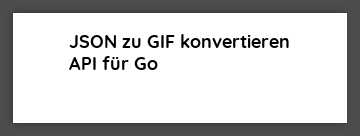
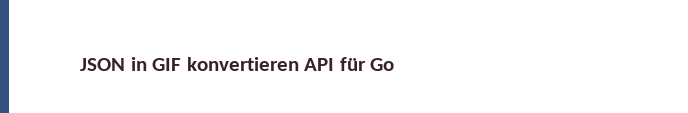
[122,38,142,48] zu -> [130,57,147,71] in

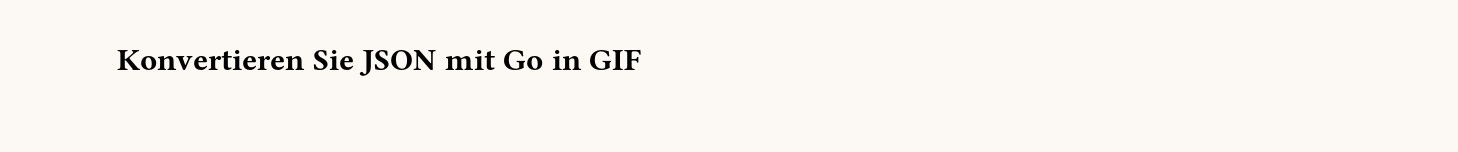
[80,57,395,71] JSON in GIF konvertieren API für Go -> [117,49,642,76] Konvertieren Sie JSON mit Go in GIF

